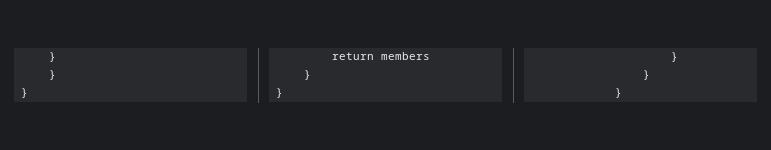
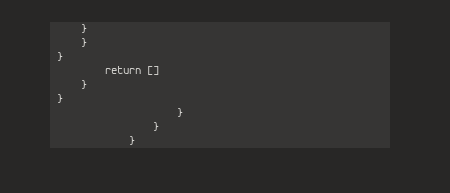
[380,52,430,60] members -> [146,66,159,75] []

